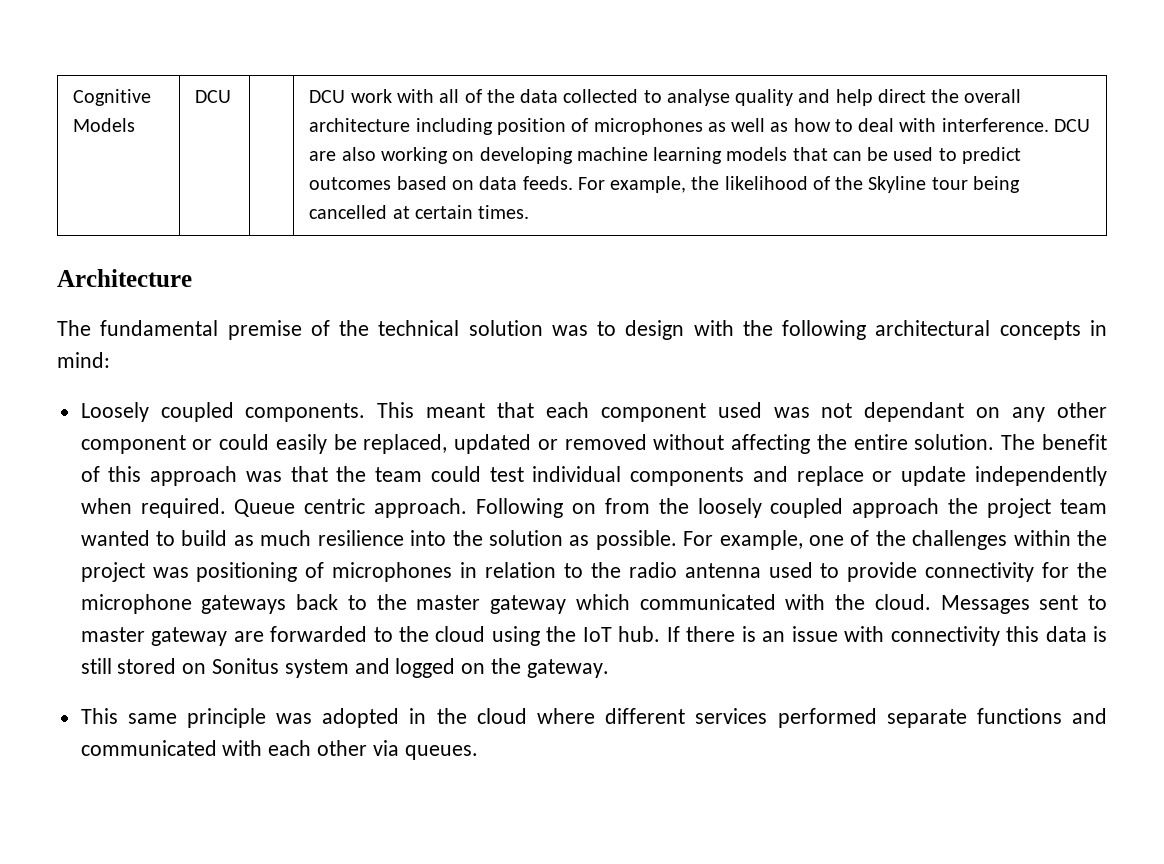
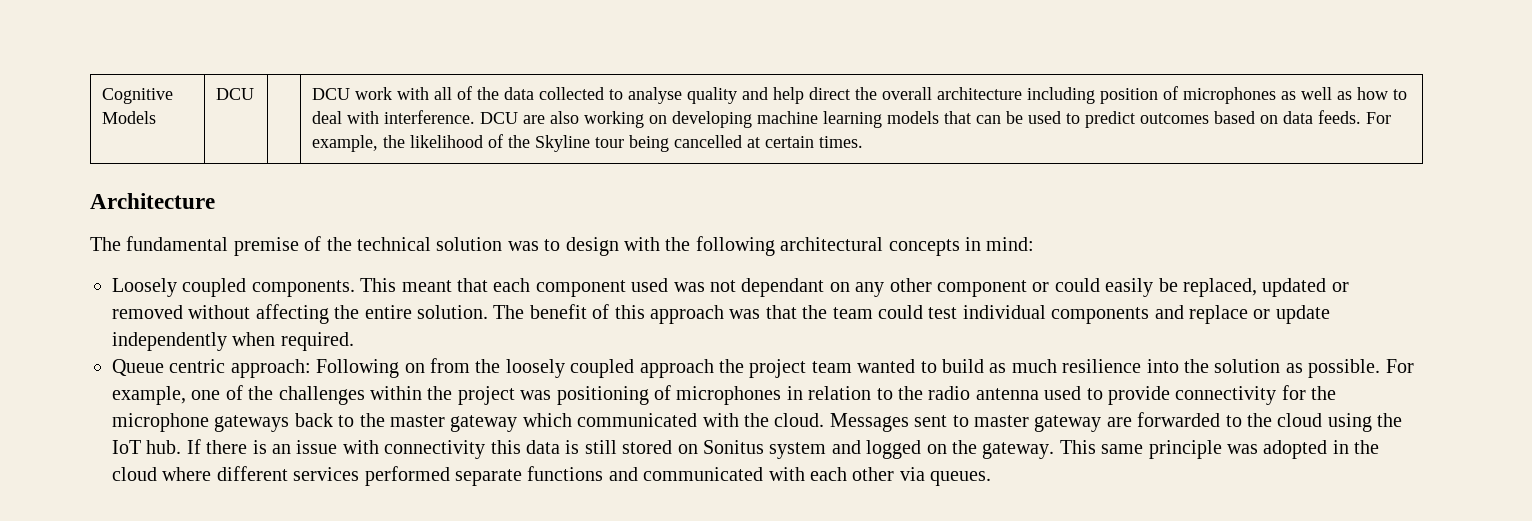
(226, 508) none -> (354, 341) //
[374,498,468,518] approach. -> [230,359,311,378] approach:
(609, 668) // -> (1055, 450) none

